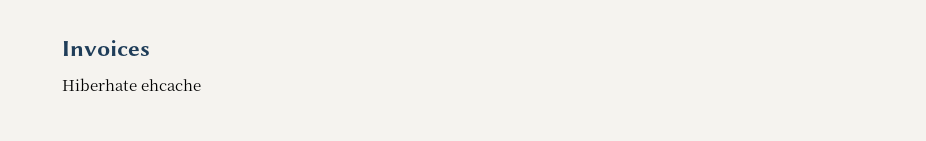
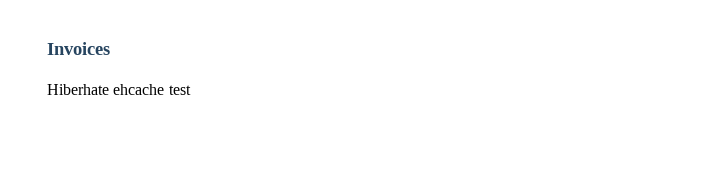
(202, 85) none -> [168,85,191,95] test

